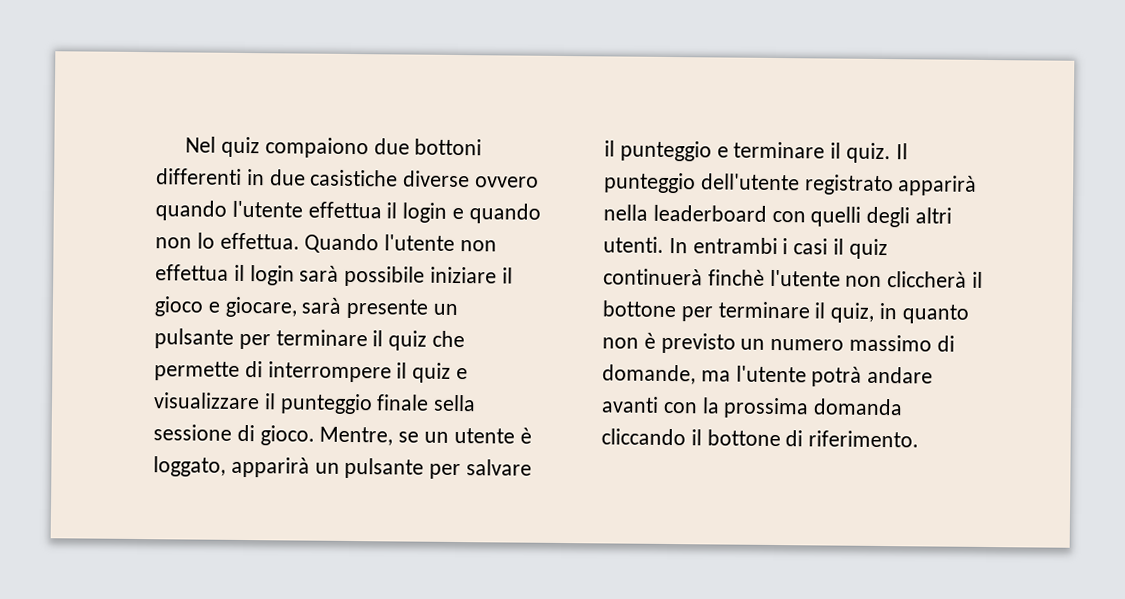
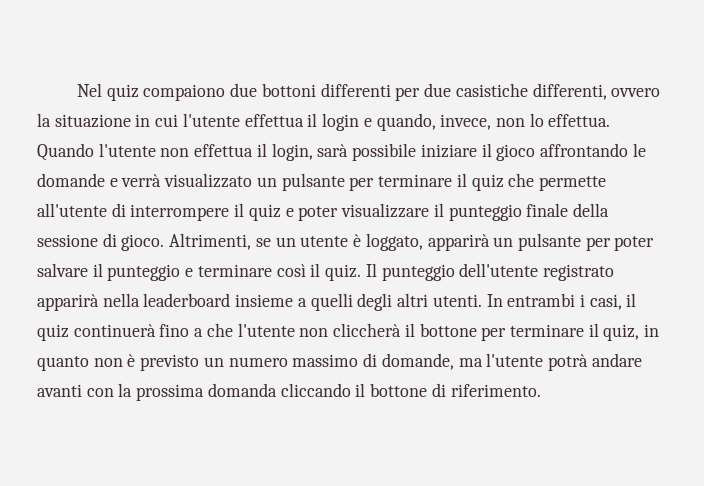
[246,169,265,186] in -> [395,87,421,101] per
[403,170,540,188] [155,200,227,221] diverse ovvero quando -> [532,83,661,100] [37,113,179,128] differenti, ovvero la situazione in cui
[468,203,541,224] quando -> [376,113,492,131] quando, invece,
[249,265,295,286] login -> [271,143,313,161] login,
[207,296,429,319] e giocare, sarà presente -> [539,143,646,157] [37,173,253,188] affrontando le domande e verrà visualizzato
(240, 371) none -> [37,203,107,217] all'utente
(469, 374) none -> [298,206,339,221] poter
[433,394,477,412] sella -> [572,203,609,217] della
[319,426,394,446] Mentre, -> [169,233,252,250] Altrimenti,
(462, 471) none -> [614,236,655,251] poter
(826, 150) none -> [276,264,306,277] così
[771,210,806,223] con -> [235,294,307,307] insieme a
[793,238,829,255] casi -> [589,294,622,310] casi,
[707,269,765,286] finchè -> [159,323,233,337] fino a che

